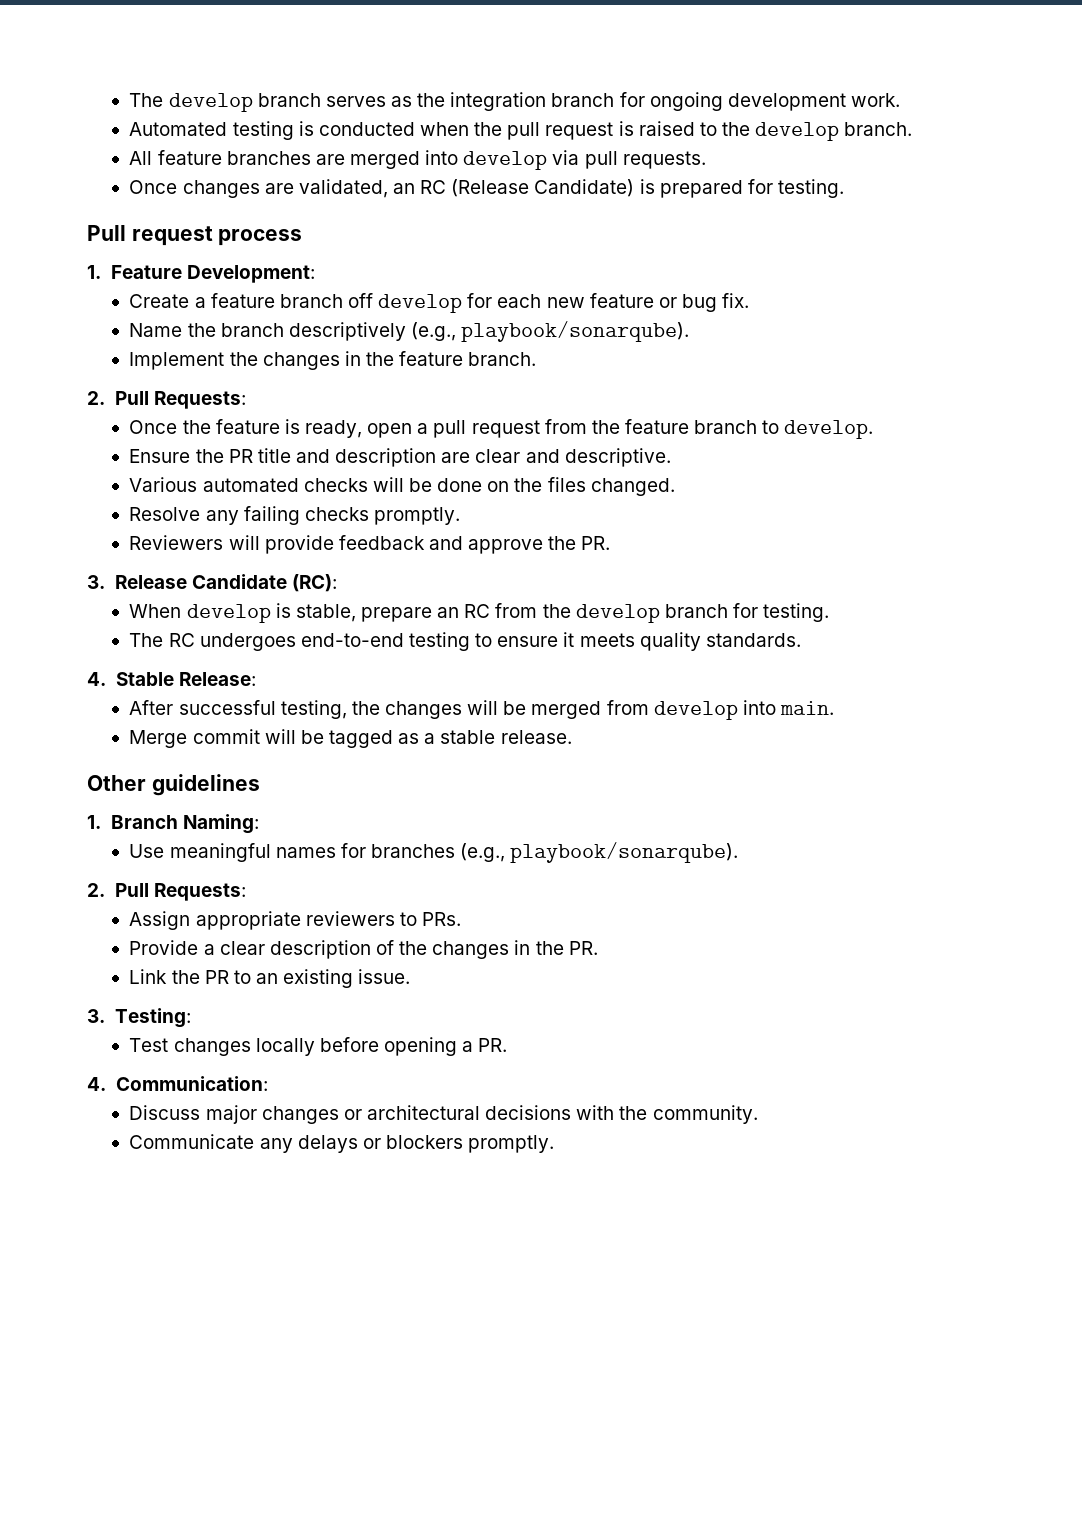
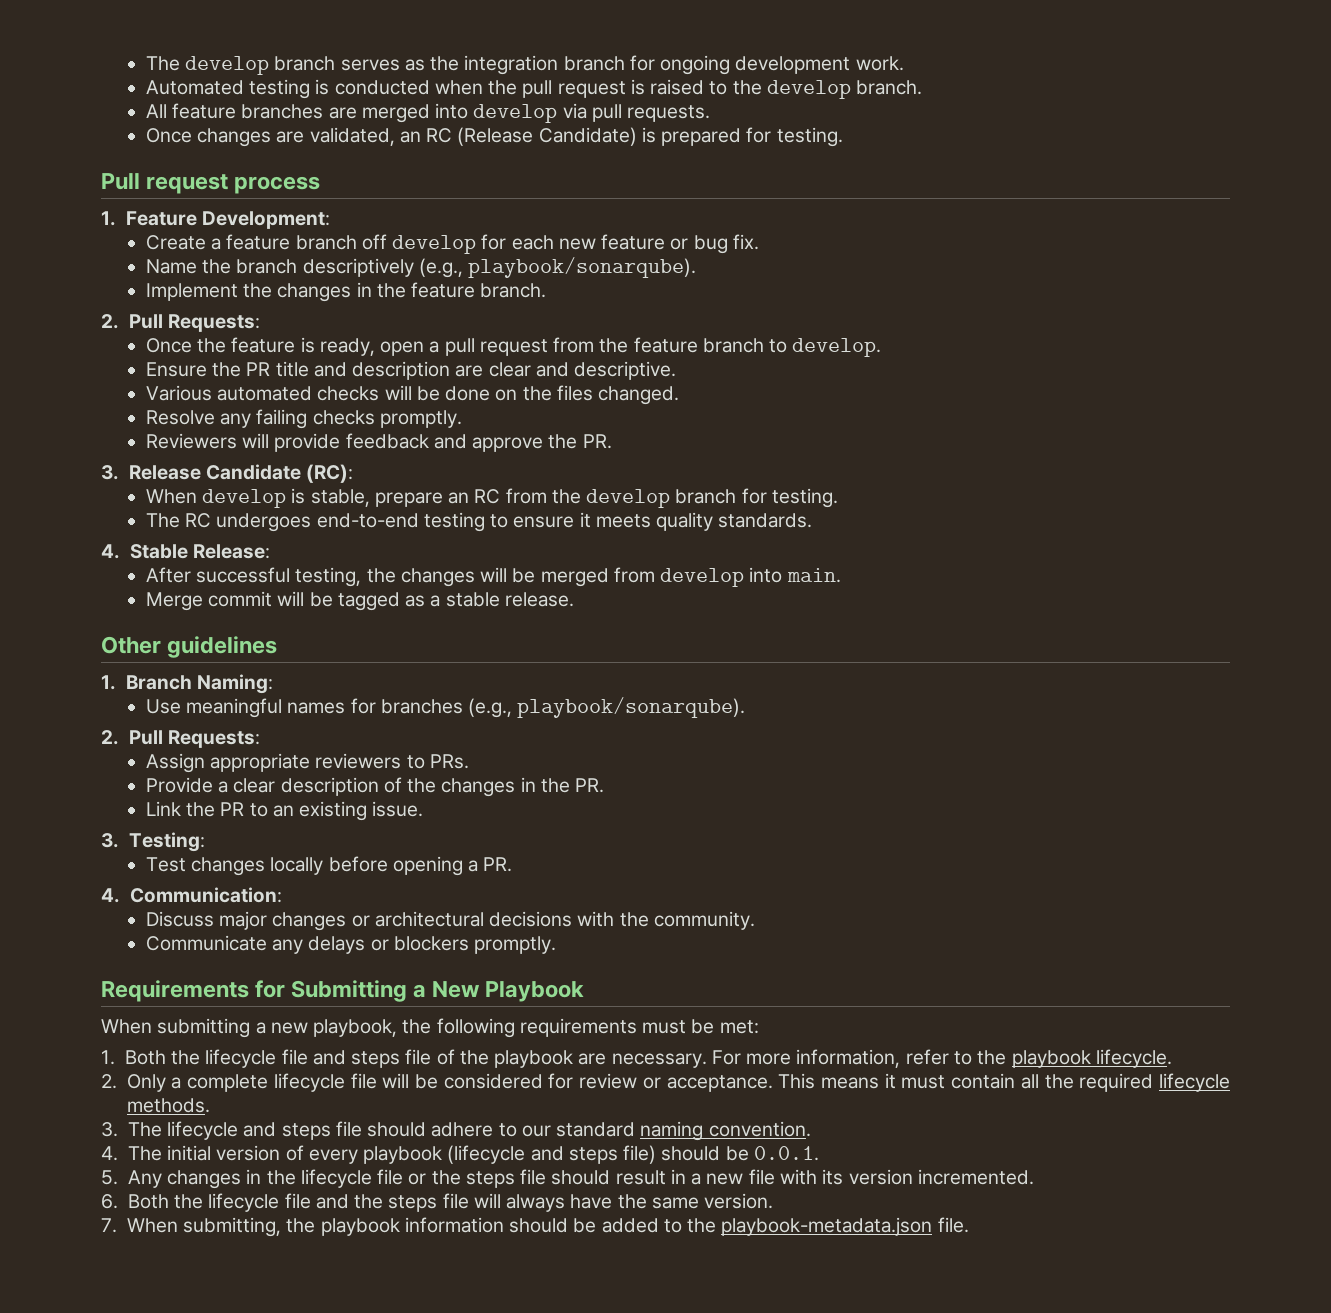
(555, 1144) none -> [101,980,585,1002] [101,1018,759,1038] [101,1049,1172,1068] [101,1073,1230,1092] [126,1098,210,1113] [101,1121,811,1141] [101,1145,819,1164] [101,1169,1034,1189] [101,1193,774,1212] [101,1217,969,1237] // Requirements for Submitting a New Playbook // When submitting a new playbook, the following requirements must be met: // 1. Both the lifecycle file and steps file of the playbook are necessary. For more information, refer to the playbook lifecycle. // 2. Only a complete lifecycle file will be considered for review or acceptance. This means it must contain all the required lifecycle methods. // 3. The lifecycle and steps file should adhere to our standard naming convention. // 4. The initial version of every playbook (lifecycle and steps file) should be 0.0.1. // 5. Any changes in the lifecycle file or the steps file should result in a new file with its version incremented. // 6. Both the lifecycle file and the steps file will always have the same version. // 7. When submitting, the playbook information should be added to the playbook-metadata.json file.

